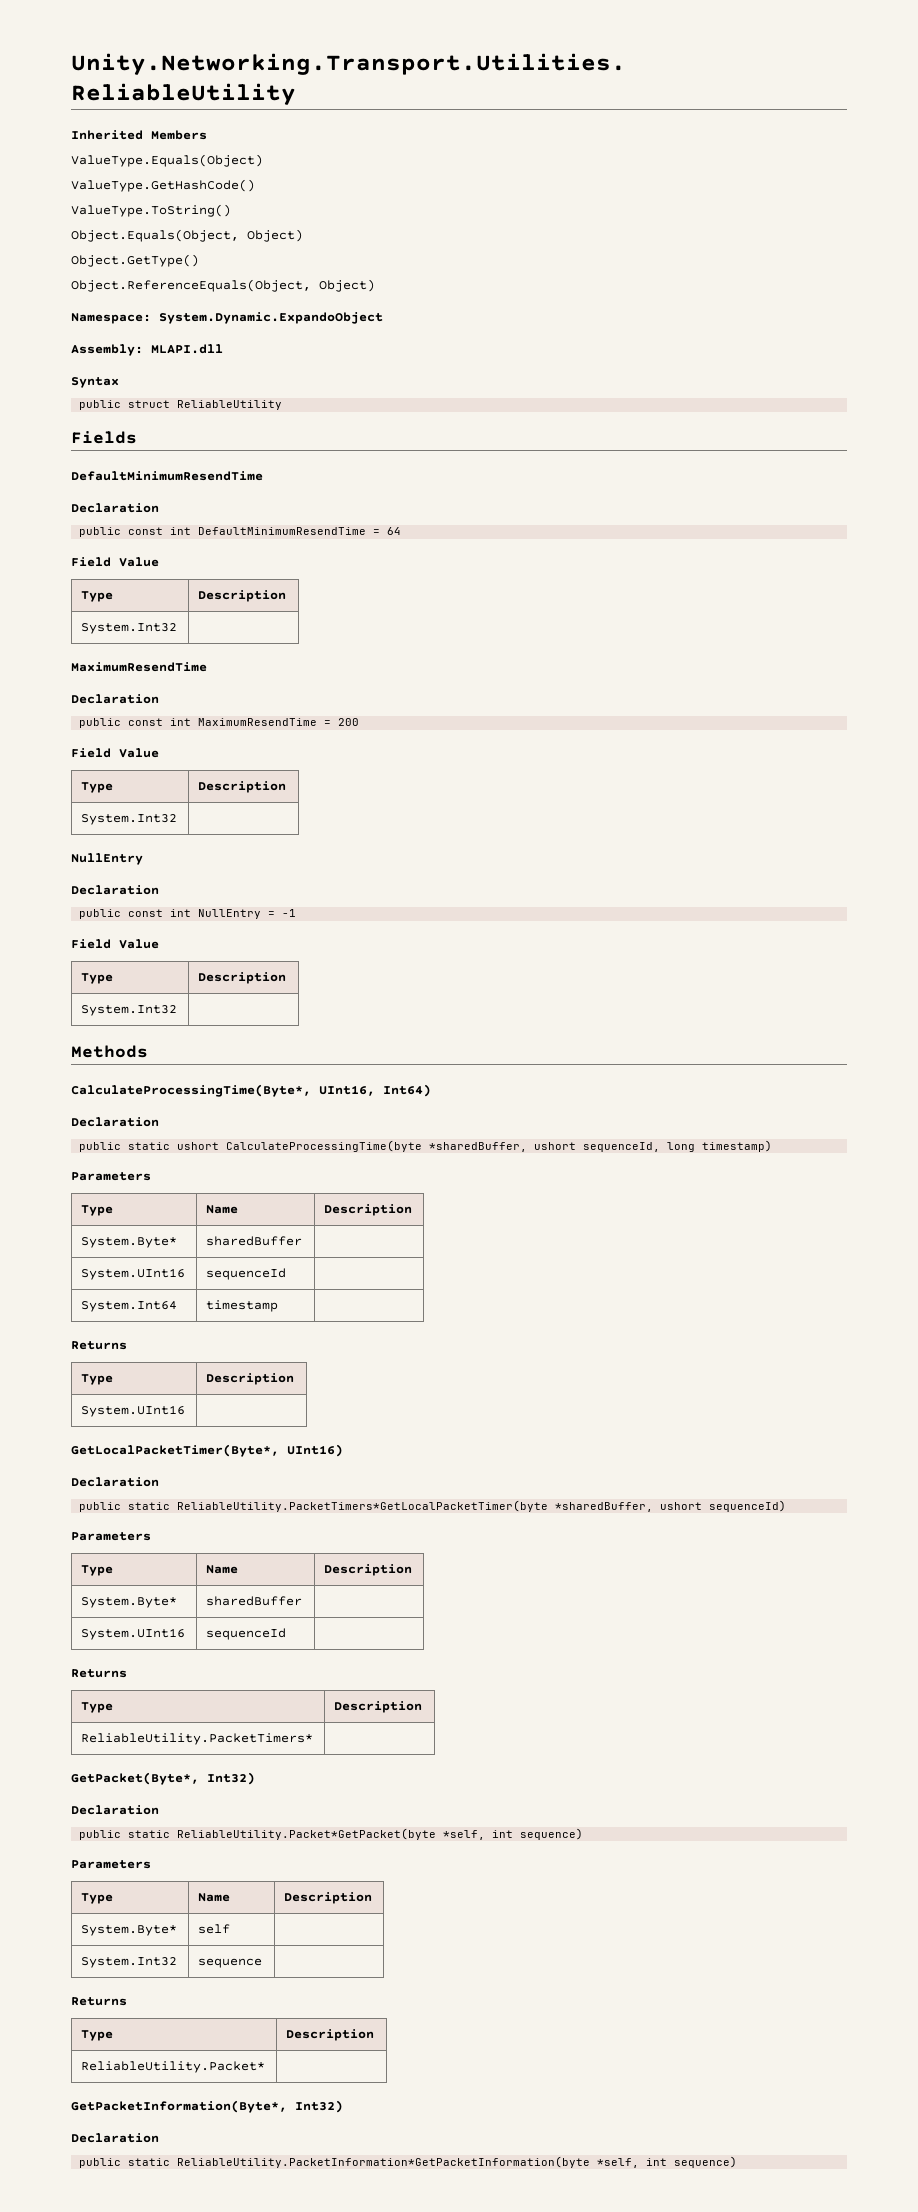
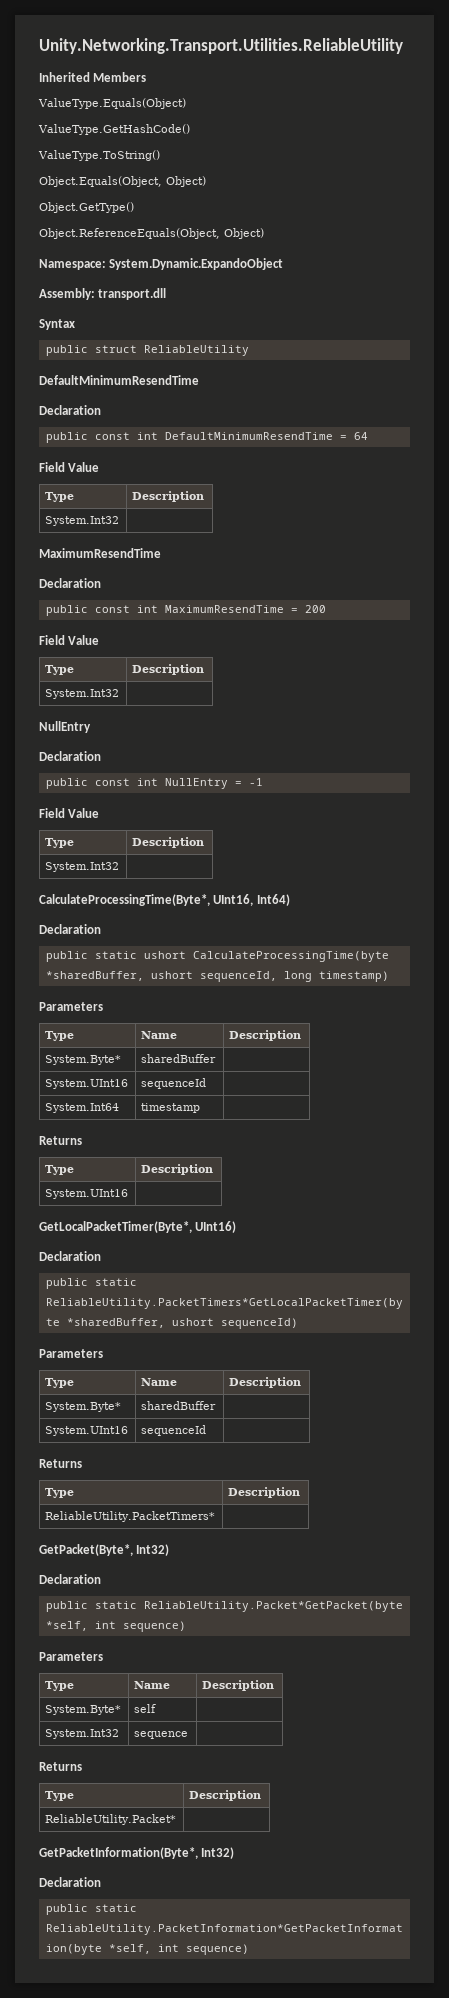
[151,344,223,354] MLAPI.dll -> [98,288,167,300] transport.dll
[71,431,137,444] // Fields -> (249, 350) none
[71,1045,148,1058] // Methods -> (120, 867) none

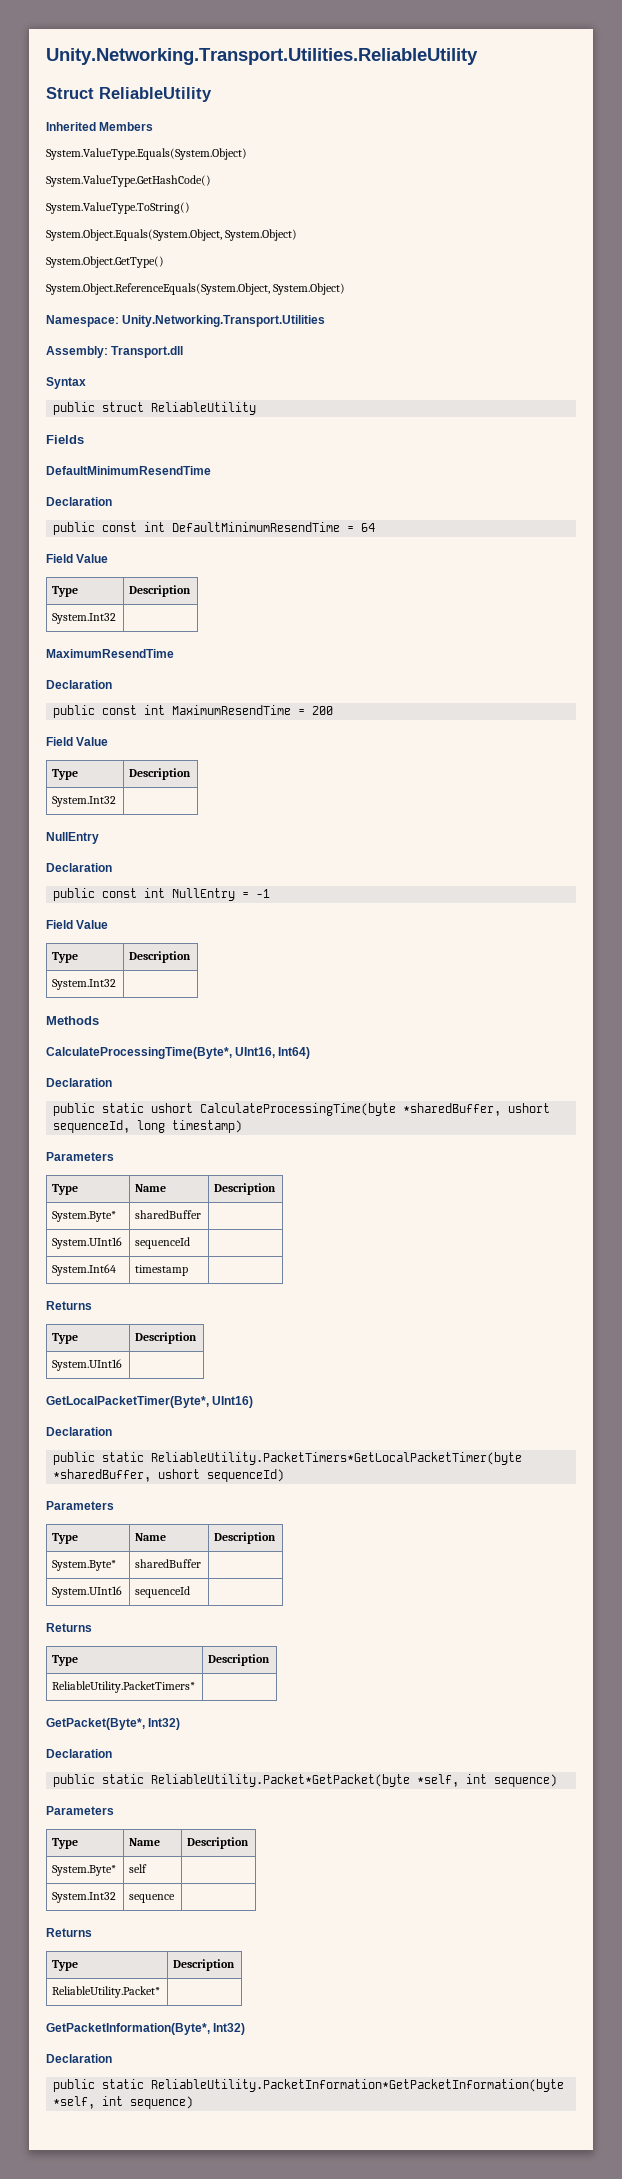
(403, 46) none -> [46,87,212,102] // Struct ReliableUtility
[38,98,186,109] [38,124,190,135] [38,150,160,161] [39,176,206,187] [39,202,134,213] [39,228,264,239] ValueType.Equals(Object) // ValueType.GetHashCode() // ValueType.ToString() // Object.Equals(Object, Object) // Object.GetType() // Object.ReferenceEquals(Object, Object) -> [46,148,247,160] [46,175,211,187] [46,202,190,214] [46,229,298,241] [46,256,164,268] [46,283,346,295] System.ValueType.Equals(System.Object) // System.ValueType.GetHashCode() // System.ValueType.ToString() // System.Object.Equals(System.Object, System.Object) // System.Object.GetType() // System.Object.ReferenceEquals(System.Object, System.Object)
[109,258,284,270] System.Dynamic.ExpandoObject -> [122,315,326,327] Unity.Networking.Transport.Utilities
[98,288,167,300] transport.dll -> [111,346,184,358] Transport.dll
(249, 350) none -> [46,435,84,444] // Fields
(120, 867) none -> [46,1016,99,1025] // Methods

